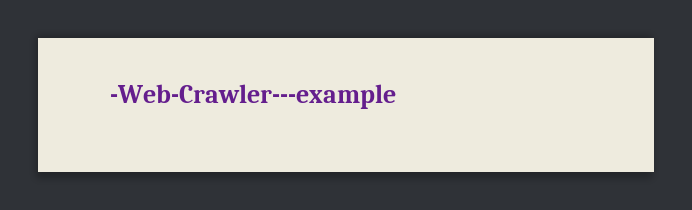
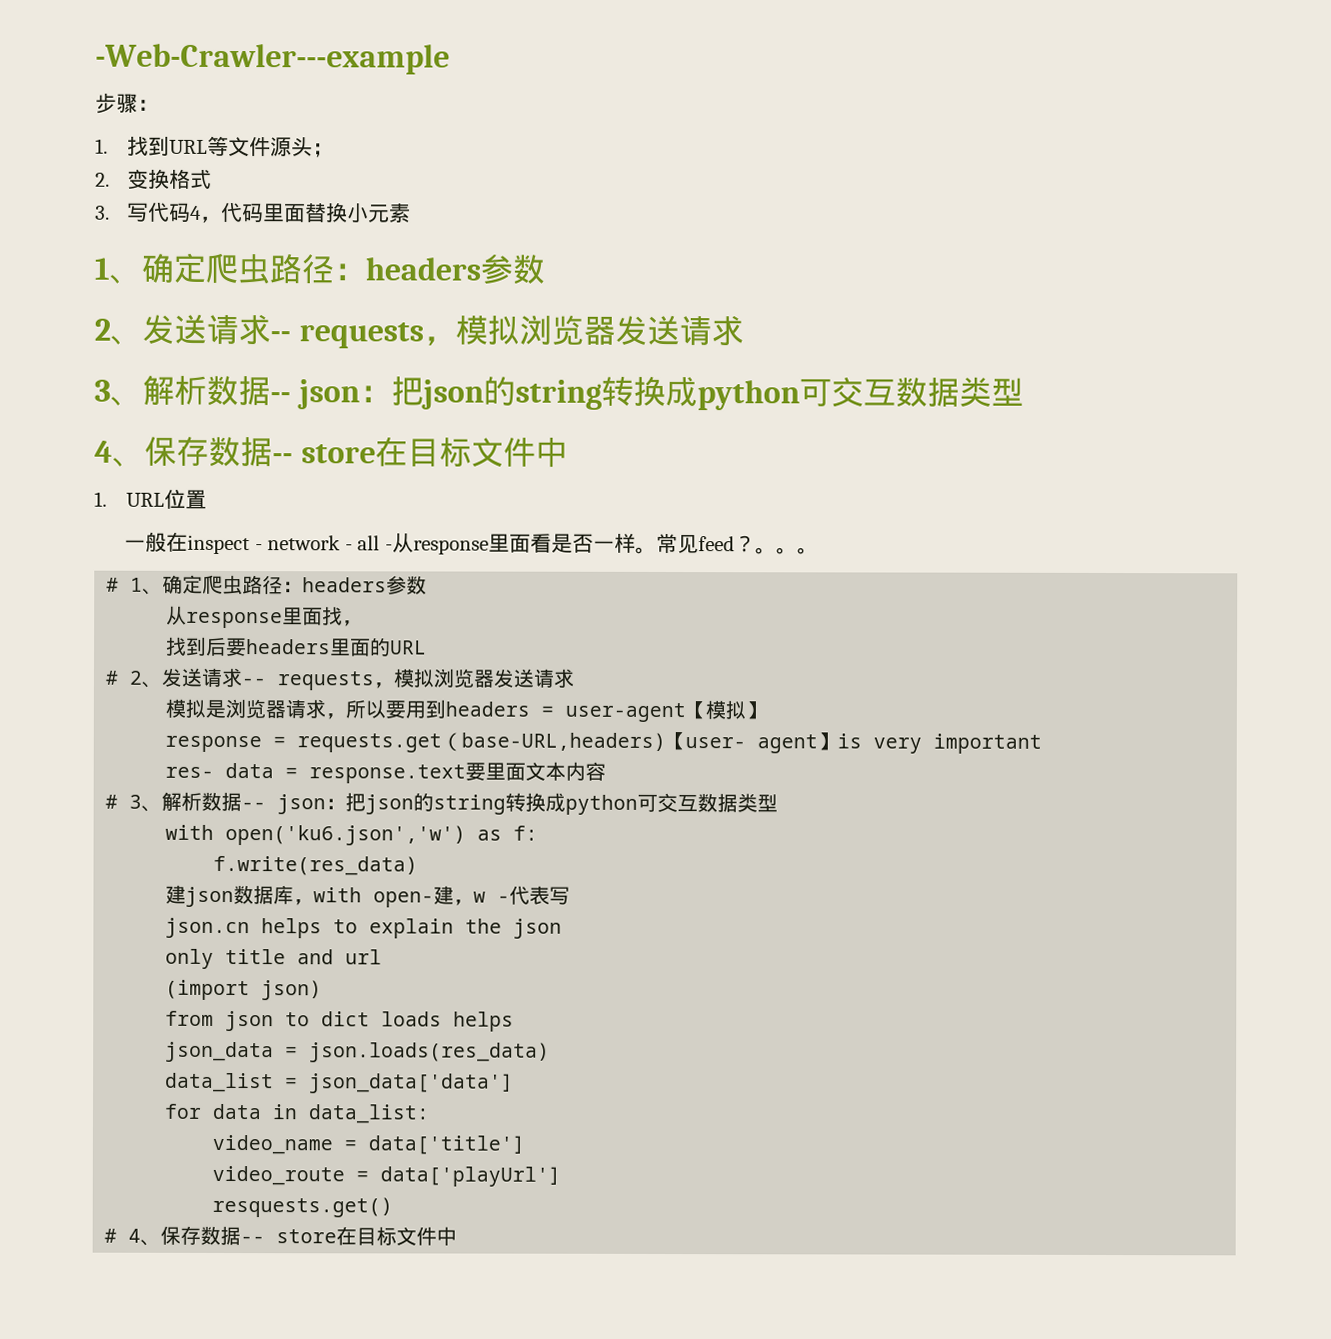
(396, 96) none -> [95,92,159,114] [95,135,334,158] [95,168,212,189] [95,202,411,224] [94,252,545,285] [94,313,744,349] [94,375,1024,411] [94,436,568,468] [94,488,207,509] [124,531,819,555] [106,574,428,596] [166,605,364,629] [166,636,428,657] [105,667,576,691] [165,698,767,723] [165,732,1043,754] [165,761,607,784] [105,791,779,815] [165,824,539,846] [213,855,419,876] [165,884,571,908] [165,917,563,939] [165,948,383,969] [165,979,323,1001] [165,1010,515,1032] [165,1041,551,1063] [165,1072,515,1094] [164,1103,431,1124] [212,1134,526,1155] [212,1165,562,1187] [212,1196,394,1218] [104,1225,458,1246] // 步骤： // 1.找到URL等文件源头； // 2.变换格式 // 3.写代码4，代码里面替换小元素 // 1、确定爬虫路径：headers参数 // 2、发送请求-- requests，模拟浏览器发送请求 // 3、解析数据-- json：把json的string转换成python可交互数据类型 // 4、保存数据-- store在目标文件中 // 1. URL位置 // 一般在inspect - network - all -从response里面看是否一样。常见feed？。。。 // # 1、确定爬虫路径：headers参数 // 从response里面找， // 找到后要headers里面的URL // # 2、发送请求-- requests，模拟浏览器发送请求 // 模拟是浏览器请求，所以要用到headers = user-agent【模拟】 // response = requests.get（base-URL,headers)【user- agent】is very important // res- data = response.text要里面文本内容 // # 3、解析数据-- json：把json的string转换成python可交互数据类型 // with open('ku6.json','w') as f: // f.write(res_data) // 建json数据库，with open-建，w -代表写 // json.cn helps to explain the json // only title and url // (import json) // from json to dict loads helps // json_data = json.loads(res_data) // data_list = json_data['data'] // for data in data_list: // video_name = data['title'] // video_route = data['playUrl'] // resquests.get() // # 4、保存数据-- store在目标文件中

